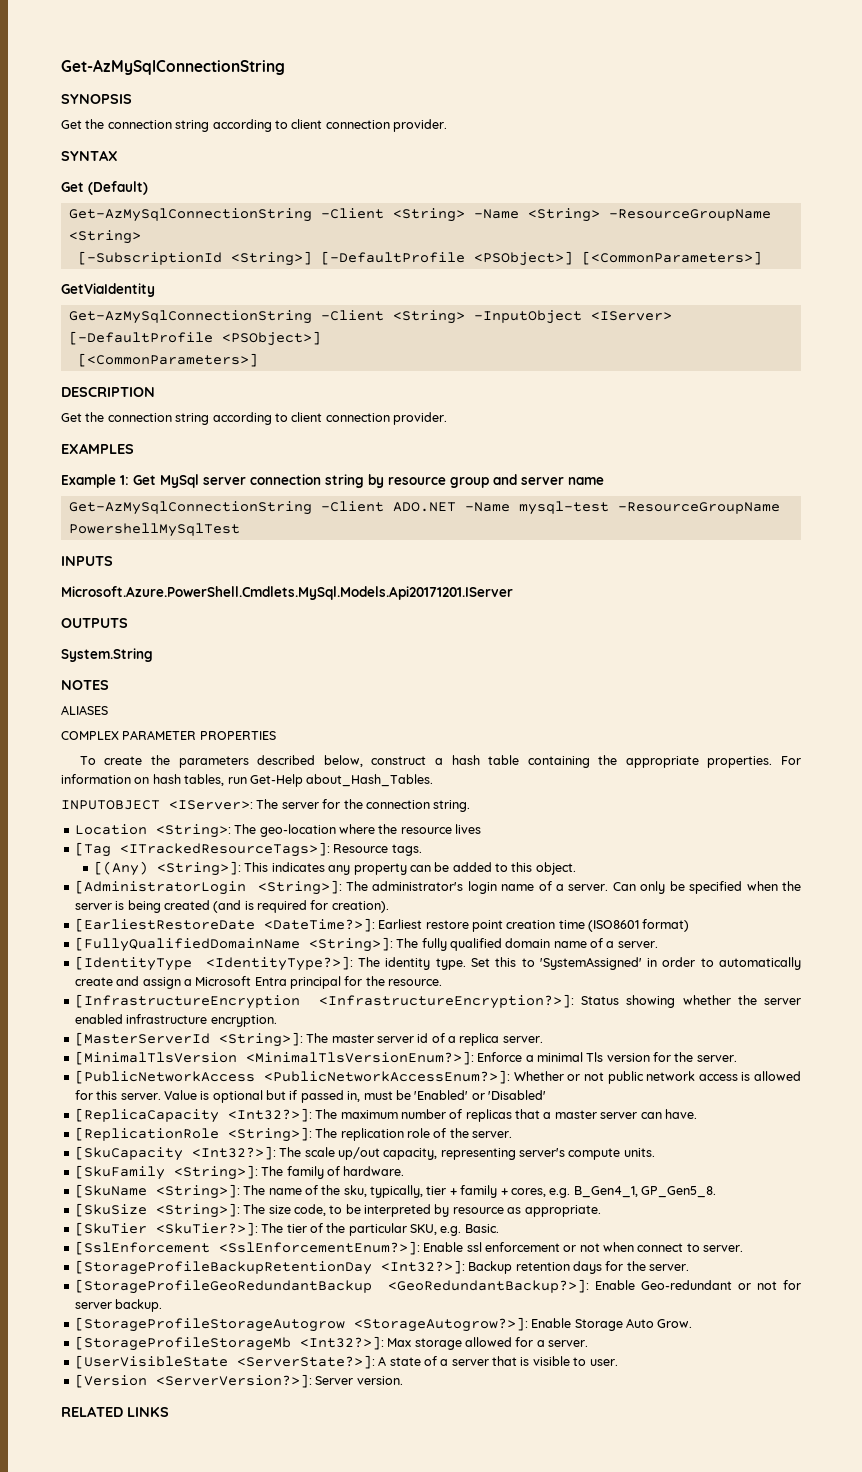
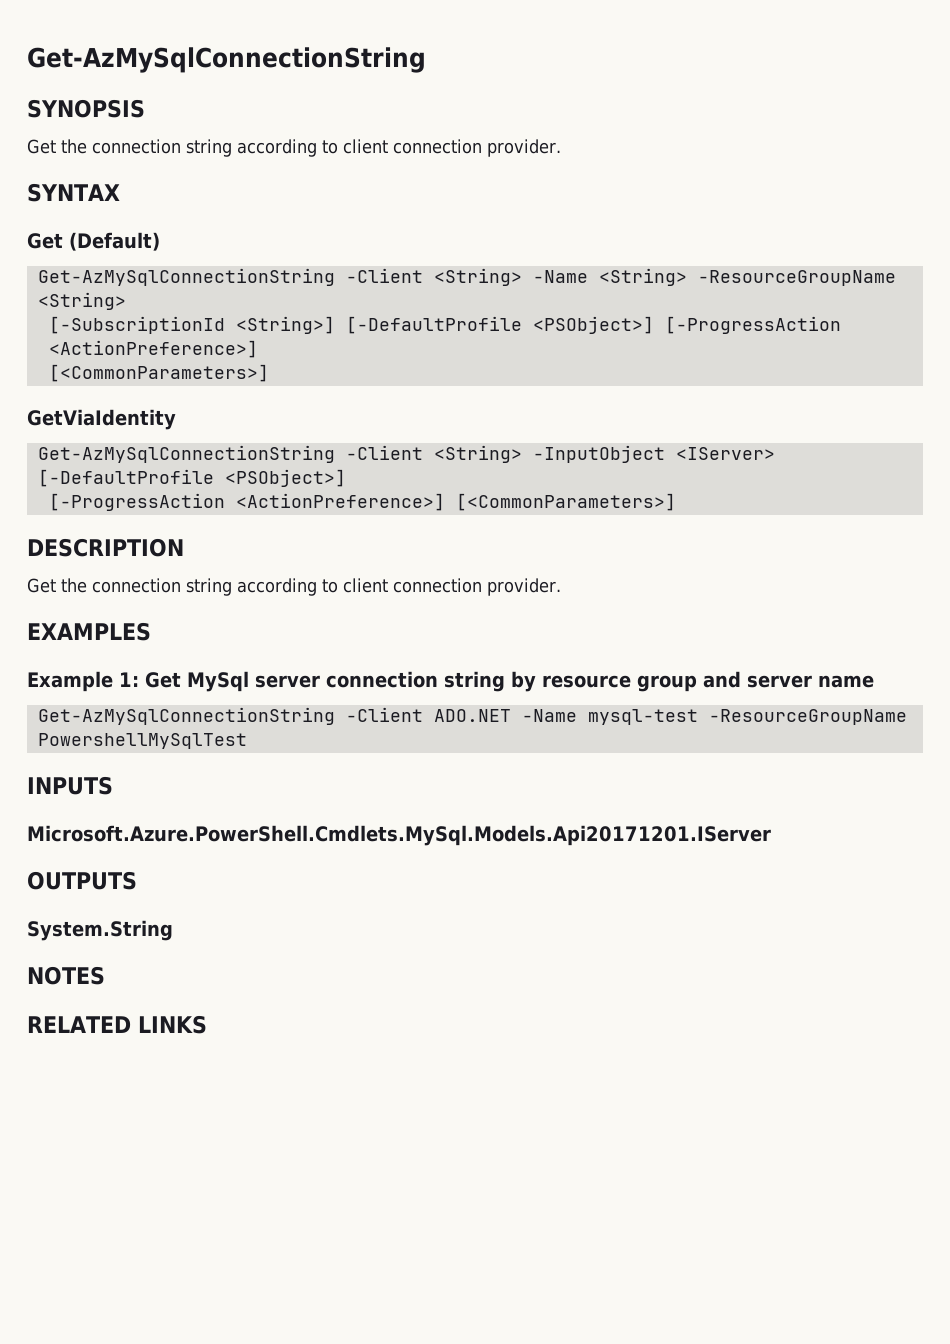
(573, 258) none -> [664,316,841,334] [48,340,258,358] [-ProgressAction <ActionPreference>] //
(321, 338) none -> [48,493,445,511] [-ProgressAction <ActionPreference>]
[61,705,108,715] [61,730,276,740] [79,755,802,768] [61,774,434,787] [61,799,471,812] [74,824,481,838] [74,842,422,857] [94,861,576,876] [74,880,801,895] [74,900,389,913] [74,918,690,932] [74,937,658,952] [74,956,801,971] [74,976,443,989] [74,994,801,1009] [74,1014,277,1027] [74,1032,543,1047] [74,1051,737,1065] [74,1070,801,1084] [74,1090,546,1103] [74,1108,697,1123] [74,1127,512,1142] [74,1146,655,1161] [74,1165,405,1180] [74,1184,716,1199] [74,1203,601,1218] [74,1222,499,1236] [74,1241,744,1255] [74,1260,689,1275] [74,1279,801,1294] [74,1299,163,1312] [74,1317,693,1332] [74,1336,588,1351] [74,1355,618,1369] [74,1374,403,1388] // ALIASES // COMPLEX PARAMETER PROPERTIES // To create the parameters described below, construct a hash table containing the appropriate properties. For information on hash tables, run Get-Help about_Hash_Tables. // INPUTOBJECT <IServer>: The server for the connection string. // Location <String>: The geo-location where the resource lives // [Tag <ITrackedResourceTags>]: Resource tags. // [(Any) <String>]: This indicates any property can be added to this object. // [AdministratorLogin <String>]: The administrator's login name of a server. Can only be specified when the server is being created (and is required for creation). // [EarliestRestoreDate <DateTime?>]: Earliest restore point creation time (ISO8601 format) // [FullyQualifiedDomainName <String>]: The fully qualified domain name of a server. // [IdentityType <IdentityType?>]: The identity type. Set this to 'SystemAssigned' in order to automatically create and assign a Microsoft Entra principal for the resource. // [InfrastructureEncryption <InfrastructureEncryption?>]: Status showing whether the server enabled infrastructure encryption. // [MasterServerId <String>]: The master server id of a replica server. // [MinimalTlsVersion <MinimalTlsVersionEnum?>]: Enforce a minimal Tls version for the server. // [PublicNetworkAccess <PublicNetworkAccessEnum?>]: Whether or not public network access is allowed for this server. Value is optional but if passed in, must be 'Enabled' or 'Disabled' // [ReplicaCapacity <Int32?>]: The maximum number of replicas that a master server can have. // [ReplicationRole <String>]: The replication role of the server. // [SkuCapacity <Int32?>]: The scale up/out capacity, representing server's compute units. // [SkuFamily <String>]: The family of hardware. // [SkuName <String>]: The name of the sku, typically, tier + family + cores, e.g. B_Gen4_1, GP_Gen5_8. // [SkuSize <String>]: The size code, to be interpreted by resource as appropriate. // [SkuTier <SkuTier?>]: The tier of the particular SKU, e.g. Basic. // [SslEnforcement <SslEnforcementEnum?>]: Enable ssl enforcement or not when connect to server. // [StorageProfileBackupRetentionDay <Int32?>]: Backup retention days for the server. // [StorageProfileGeoRedundantBackup <GeoRedundantBackup?>]: Enable Geo-redundant or not for server backup. // [StorageProfileStorageAutogrow <StorageAutogrow?>]: Enable Storage Auto Grow. // [StorageProfileStorageMb <Int32?>]: Max storage allowed for a server. // [UserVisibleState <ServerState?>]: A state of a server that is visible to user. // [Version <ServerVersion?>]: Server version. -> (105, 975) none

